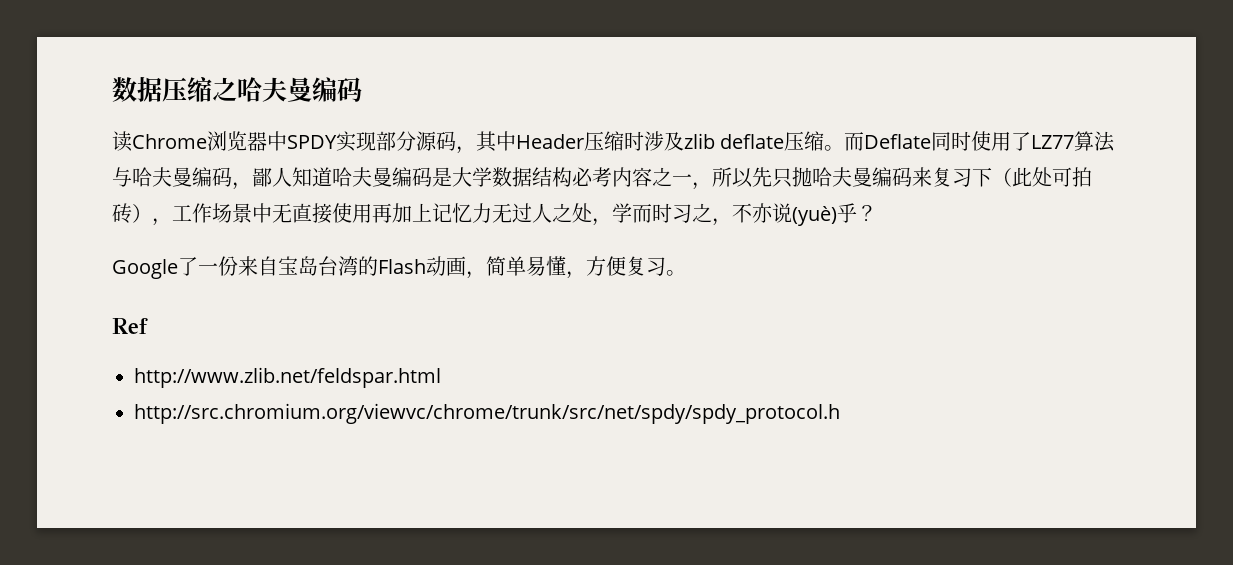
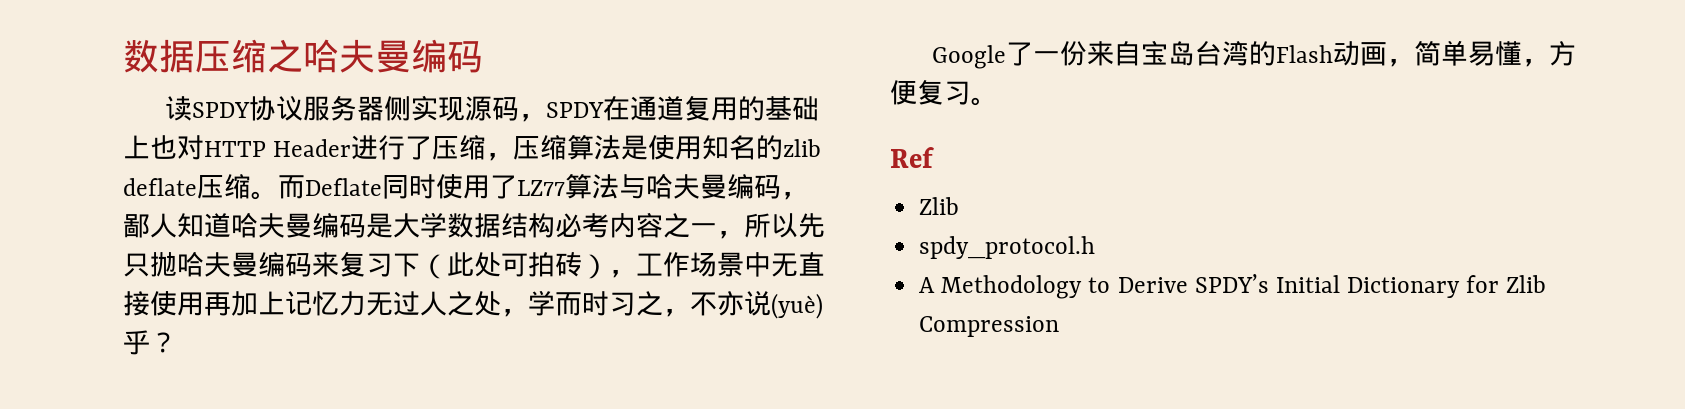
[132,131,684,154] Chrome浏览器中SPDY实现部分源码，其中Header压缩时涉及 -> [192,95,820,122] [123,134,784,161] SPDY协议服务器侧实现源码，SPDY在通道复用的基础上也对HTTP Header进行了压缩，压缩算法是使用知名的
[134,367,441,388] [134,403,840,424] http://www.zlib.net/feldspar.html // http://src.chromium.org/viewvc/chrome/trunk/src/net/spdy/spdy_protocol.h -> [919,197,960,215] [919,236,1096,259] [919,274,1547,299] [919,316,1060,337] Zlib // spdy_protocol.h // A Methodology to Derive SPDY’s Initial Dictionary for Zlib Compression

